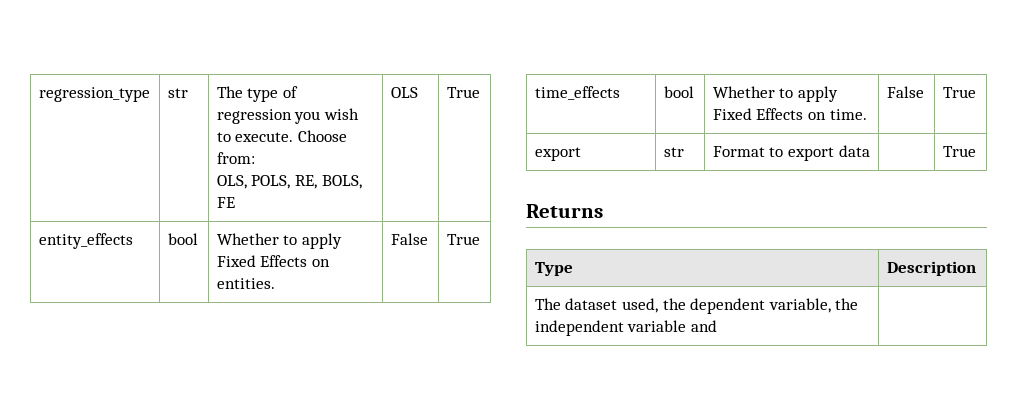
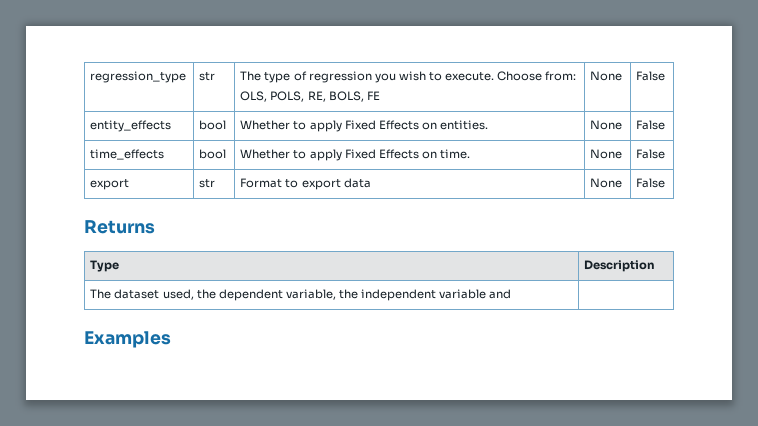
[390,87,418,98] [446,87,480,98] OLS | True -> [590,71,623,81] [636,71,666,81] None | False
[390,233,428,245] [446,234,480,245] | False | True -> [590,120,623,130] [636,120,666,130] | None | False
[886,86,924,98] [942,87,976,98] | False | True -> [590,149,623,159] [636,149,666,159] | None | False
[942,146,976,157] | True -> [590,178,623,188] [636,178,666,188] None | False
(718, 326) none -> [84,331,171,348] // Examples

